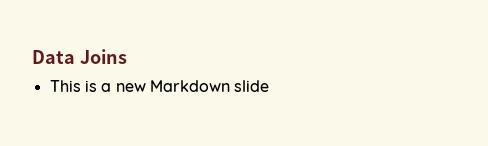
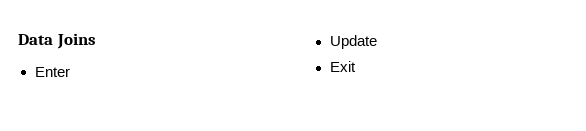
[49,80,270,92] This is a new Markdown slide -> [34,67,70,77] [329,35,377,49] [329,61,356,72] Enter // Update // Exit

